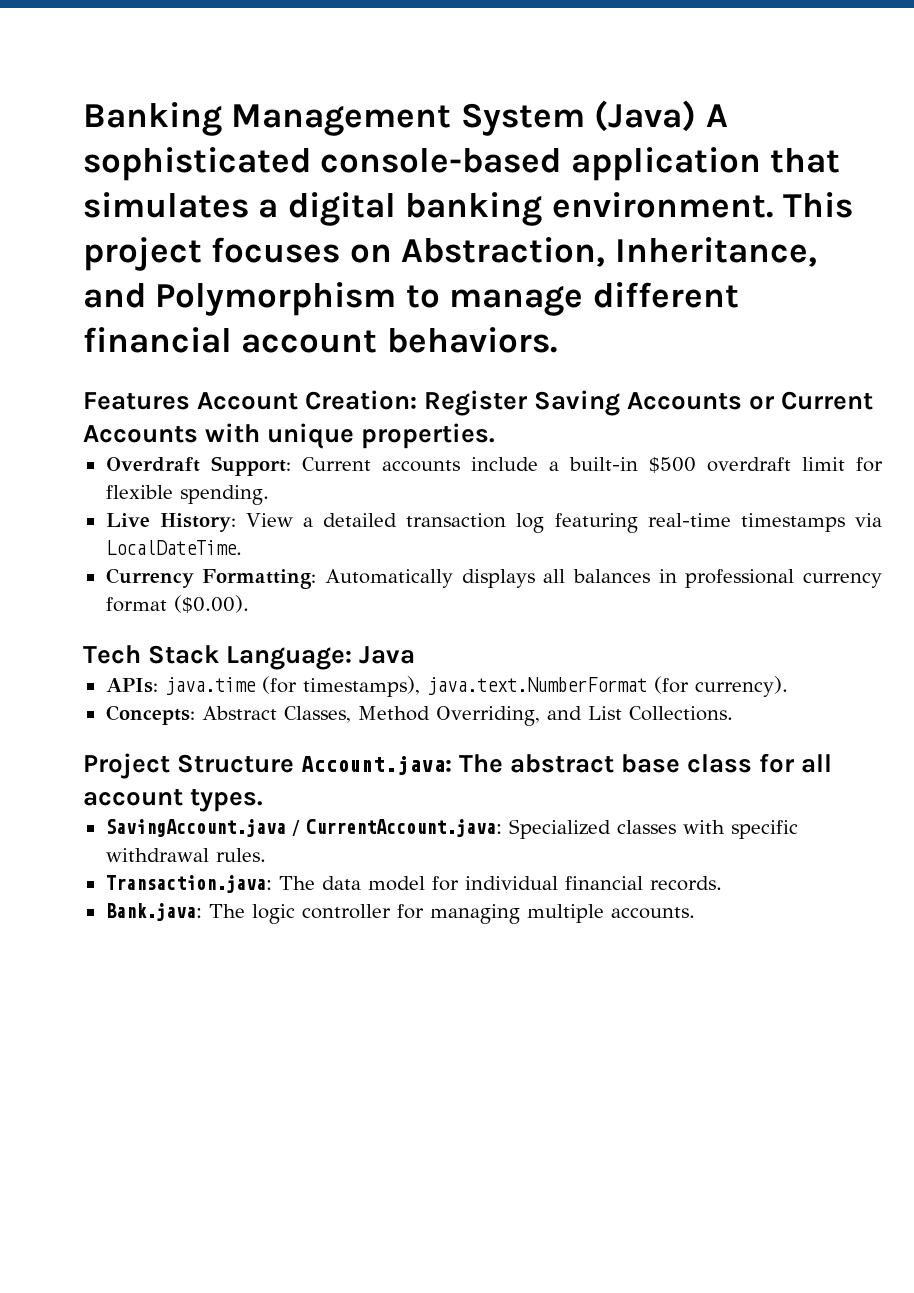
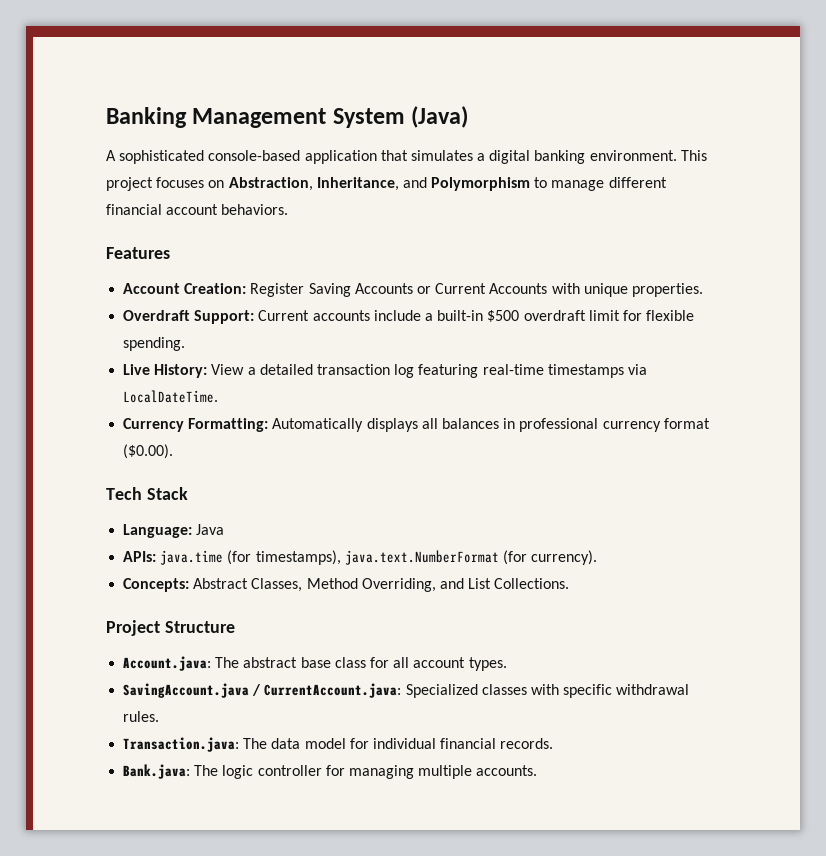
(697, 116) none -> (469, 117) //
(190, 401) none -> (170, 253) //
(220, 654) none -> (188, 493) //
(295, 763) none -> (235, 627) //

